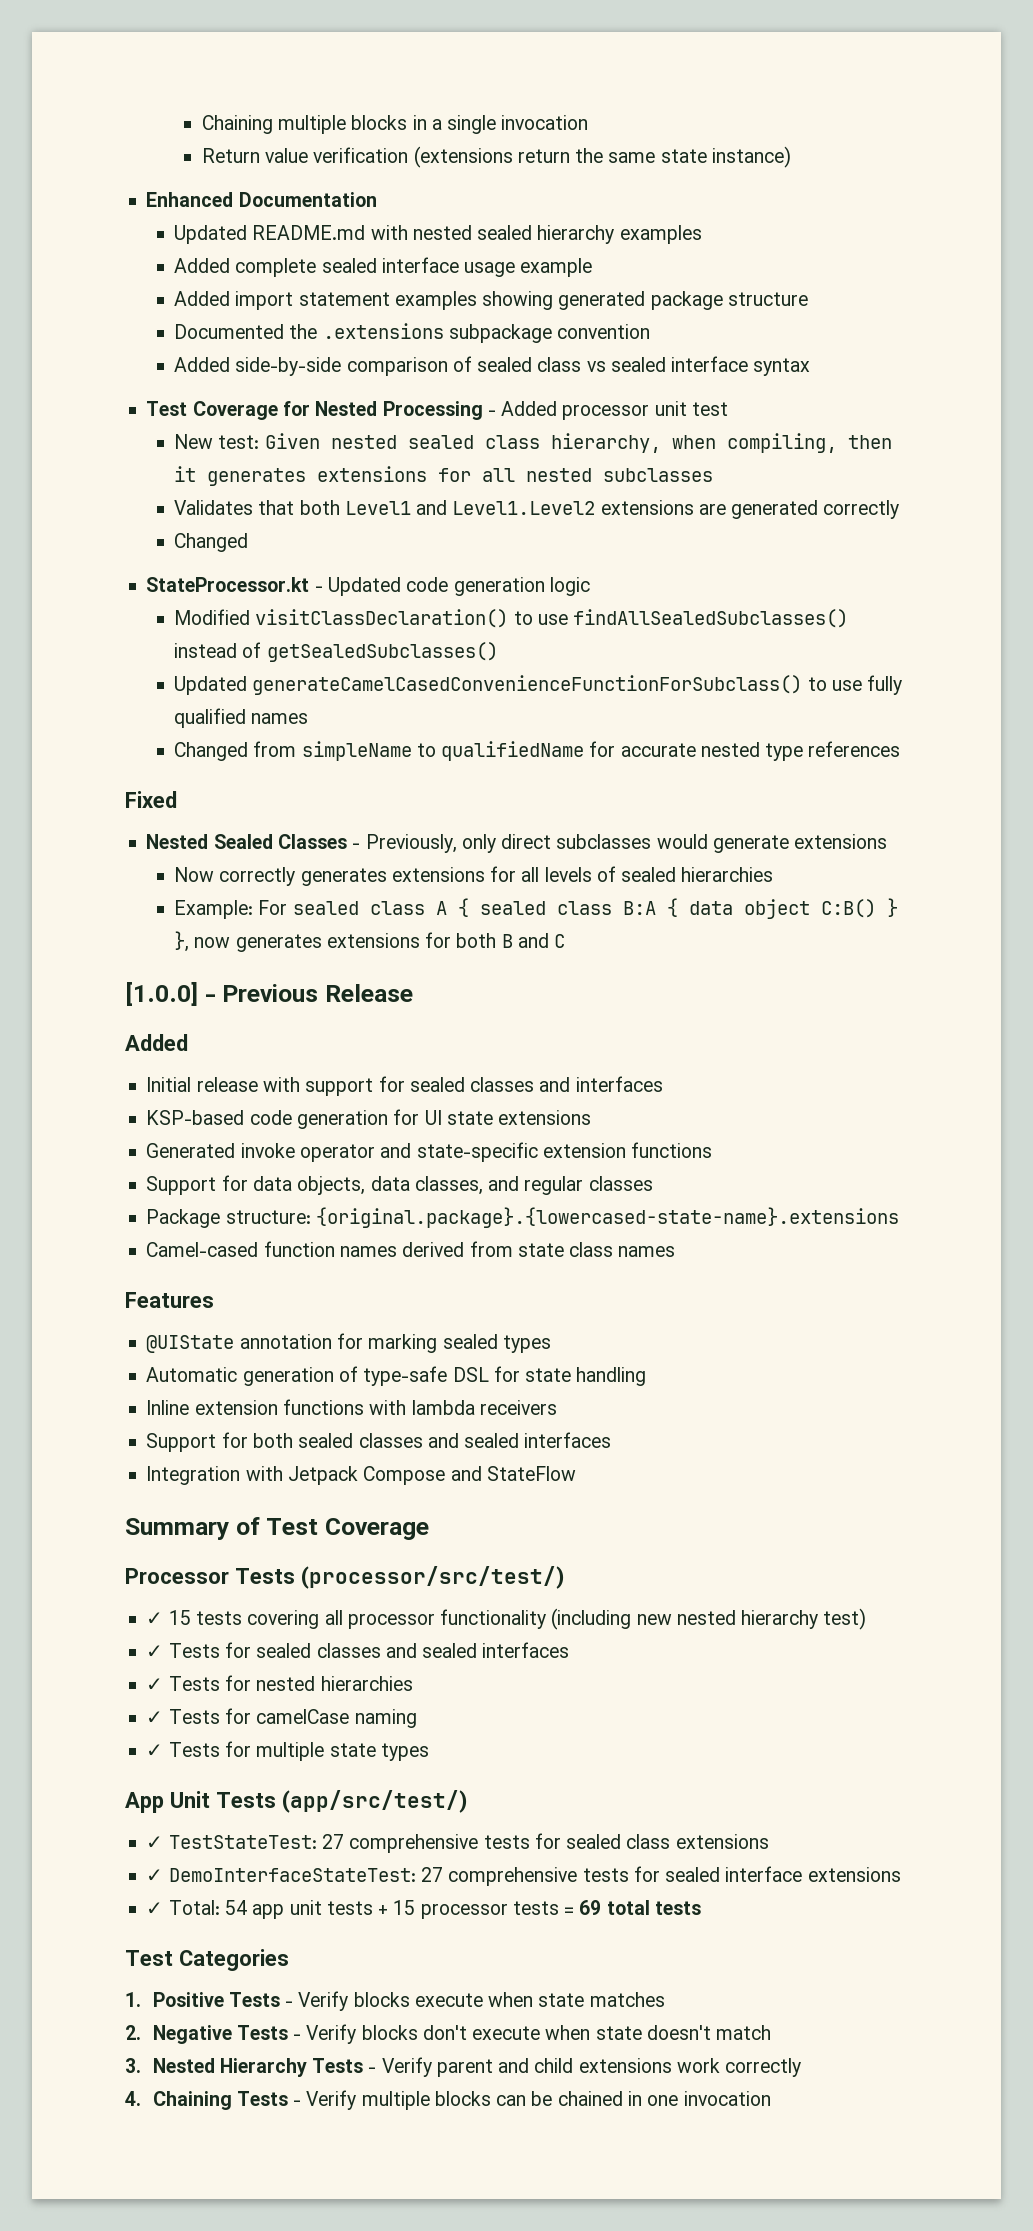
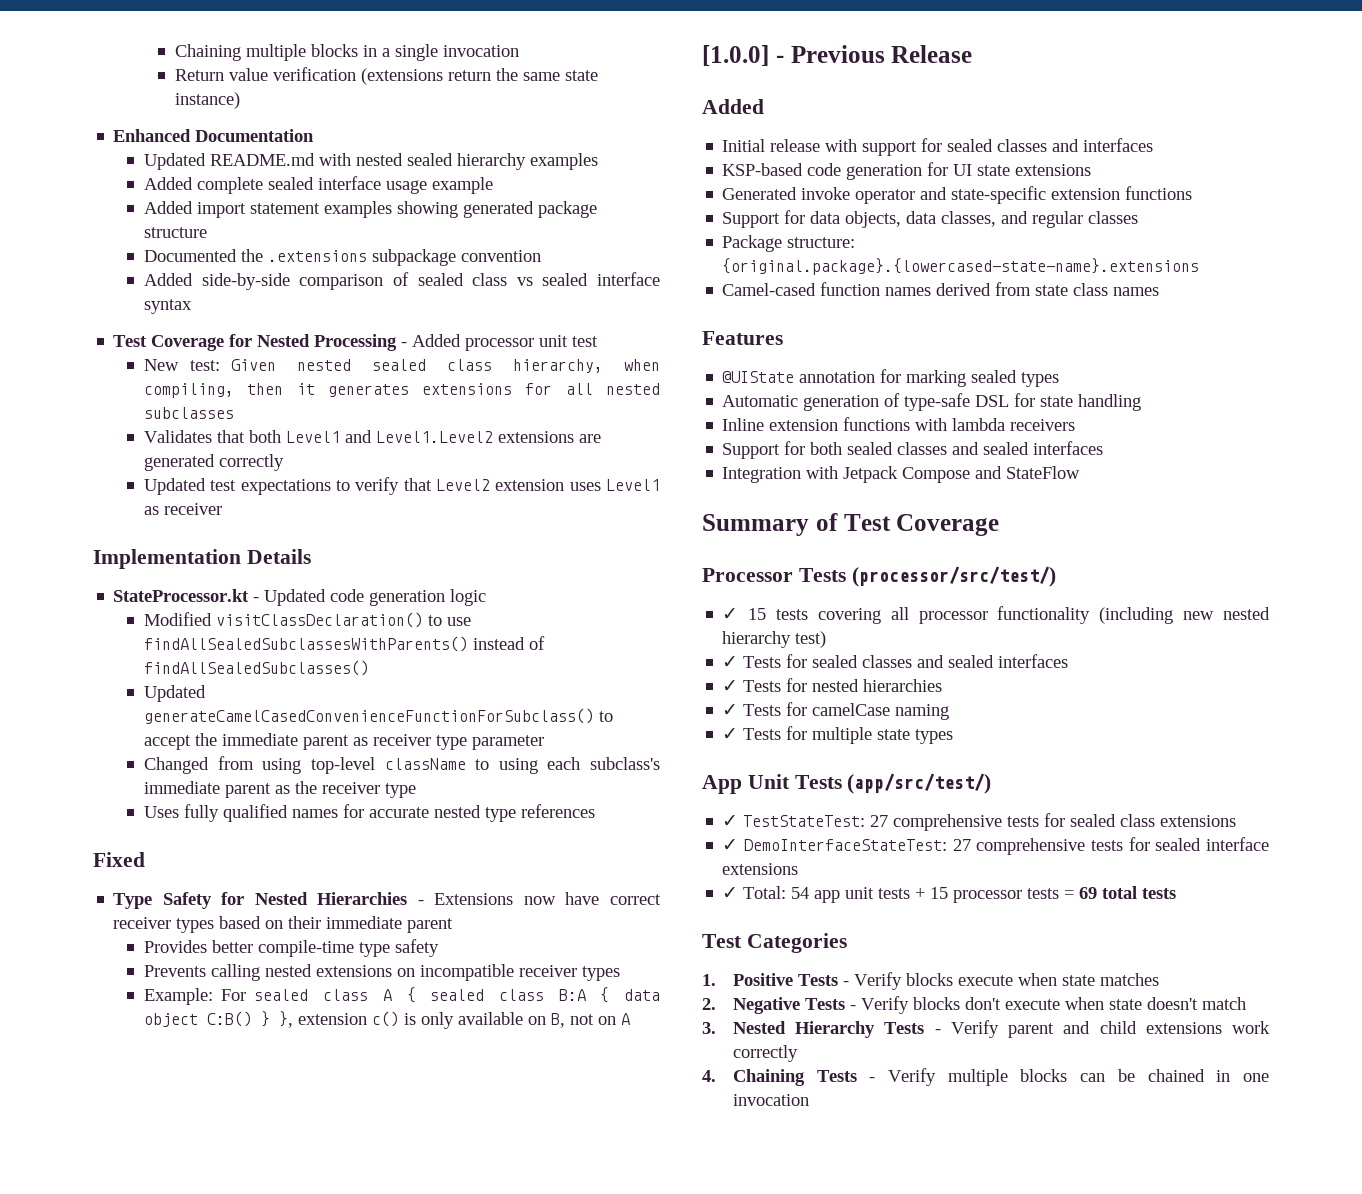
[174,533,249,552] Changed -> [144,477,660,495] [144,503,223,515] [93,549,311,569] Updated test expectations to verify that Level2 extension uses Level1 as receiver // Implementation Details
[573,609,849,628] findAllSealedSubclasses() -> [144,636,469,652] findAllSealedSubclassesWithParents()
[266,642,498,662] getSealedSubclasses() -> [144,660,370,676] findAllSealedSubclasses()
[831,675,903,695] [174,708,309,728] [174,741,585,761] use fully qualified names // Changed from simpleName to qualifiedName -> [144,733,545,750] [144,756,660,774] [144,781,417,798] [144,804,339,822] accept the immediate parent as receiver type parameter // Changed from using top-level className to using each subclass's immediate parent as the receiver type // Uses fully qualified names
[146,834,888,853] [174,866,774,886] Nested Sealed Classes - Previously, only direct subclasses would generate extensions // Now correctly generates extensions for all levels of sealed hierarchies -> [113,892,661,909] [113,916,454,933] [144,939,440,957] [144,964,621,981] Type Safety for Nested Hierarchies - Extensions now have correct receiver types based on their immediate parent // Provides better compile-time type safety // Prevents calling nested extensions on incompatible receiver types
[194,932,566,952] now generates extensions for both B and C -> [298,1011,631,1029] extension c() is only available on B, not on A

